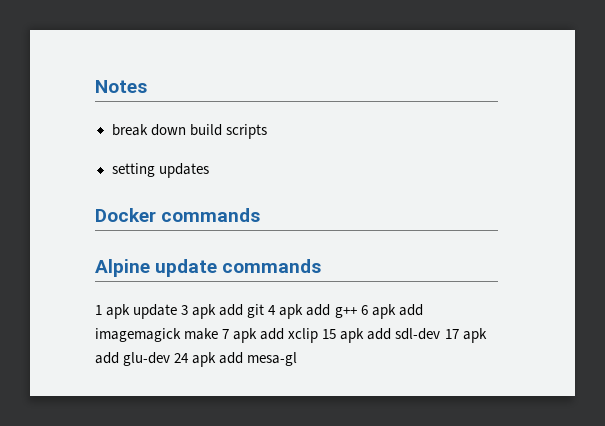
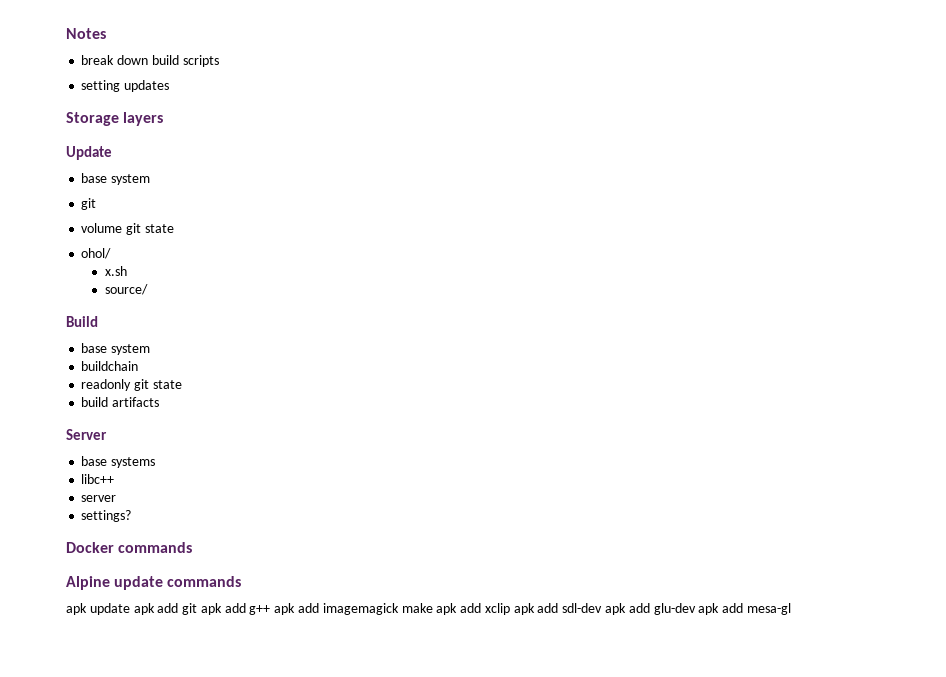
(209, 170) none -> [66,112,164,126] [66,146,112,160] [81,173,151,185] [81,198,97,210] [81,223,174,235] [81,248,112,259] [104,266,127,276] [104,284,148,295] [66,316,98,327] [81,343,151,355] [81,361,139,371] [81,379,182,391] [81,397,160,407] [66,429,107,440] [81,456,156,468] [81,474,115,484] [81,495,117,502] [81,510,132,522] // Storage layers // Update // base system // git // volume git state // ohol/ // x.sh // source/ // Build // base system // buildchain // readonly git state // build artifacts // Server // base systems // libc++ // server // settings?
[95,305,102,315] 1 -> (242, 581) none
[181,305,189,315] 3 -> (130, 609) none
[268,305,277,315] 4 -> (198, 609) none
[360,305,368,315] 6 -> (271, 610) none
[222,329,230,339] 7 -> (433, 608) none
[322,329,337,339] 15 -> (510, 609) none
[444,329,459,339] 17 -> (603, 608) none
[174,353,190,363] 24 -> (696, 609) none

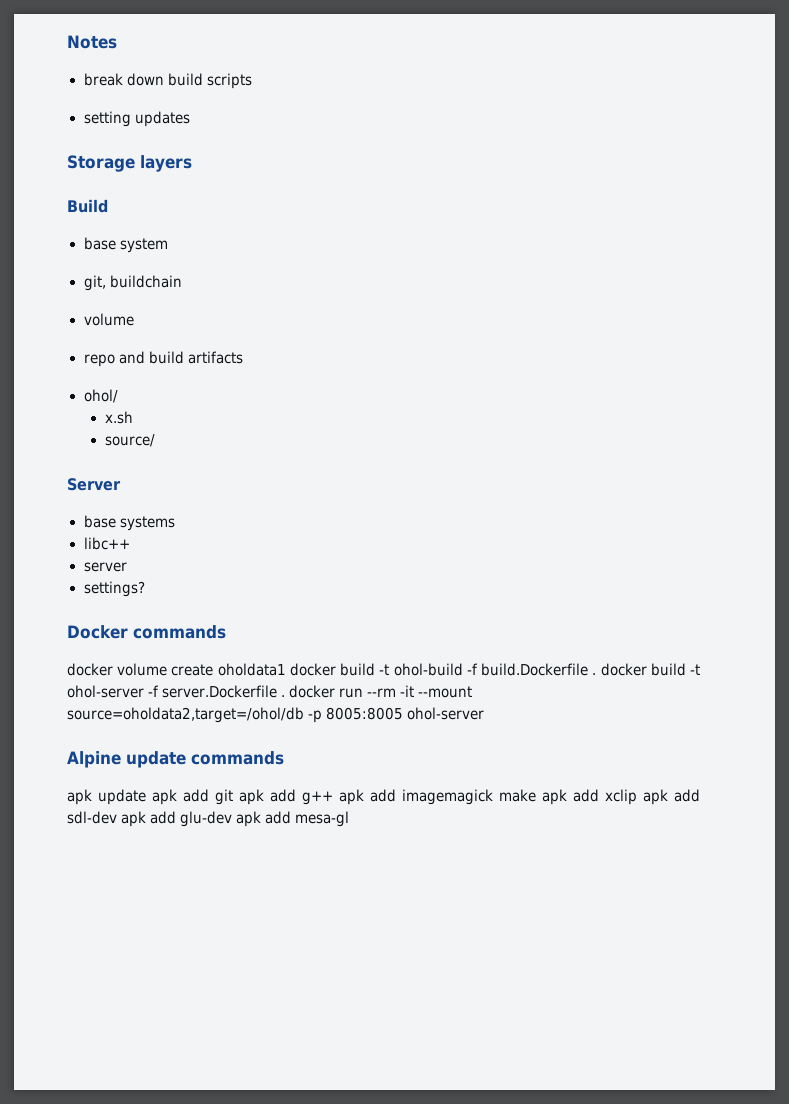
[66,146,112,160] [81,173,151,185] [81,198,97,210] [81,223,174,235] Update // base system // git // volume git state -> [67,199,108,213] [83,237,168,253] [83,275,182,291] [83,313,134,326] [83,351,243,367] Build // base system // git, buildchain // volume // repo and build artifacts
[66,316,98,327] [81,343,151,355] [81,361,139,371] [81,379,182,391] [81,397,160,407] // Build // base system // buildchain // readonly git state // build artifacts -> (155, 440) none
(193, 547) none -> [67,663,701,676] [67,685,473,698] [67,707,485,723] // docker volume create oholdata1 docker build -t ohol-build -f build.Dockerfile . docker build -t ohol-server -f server.Dockerfile . docker run --rm -it --mount source=oholdata2,target=/ohol/db -p 8005:8005 ohol-server

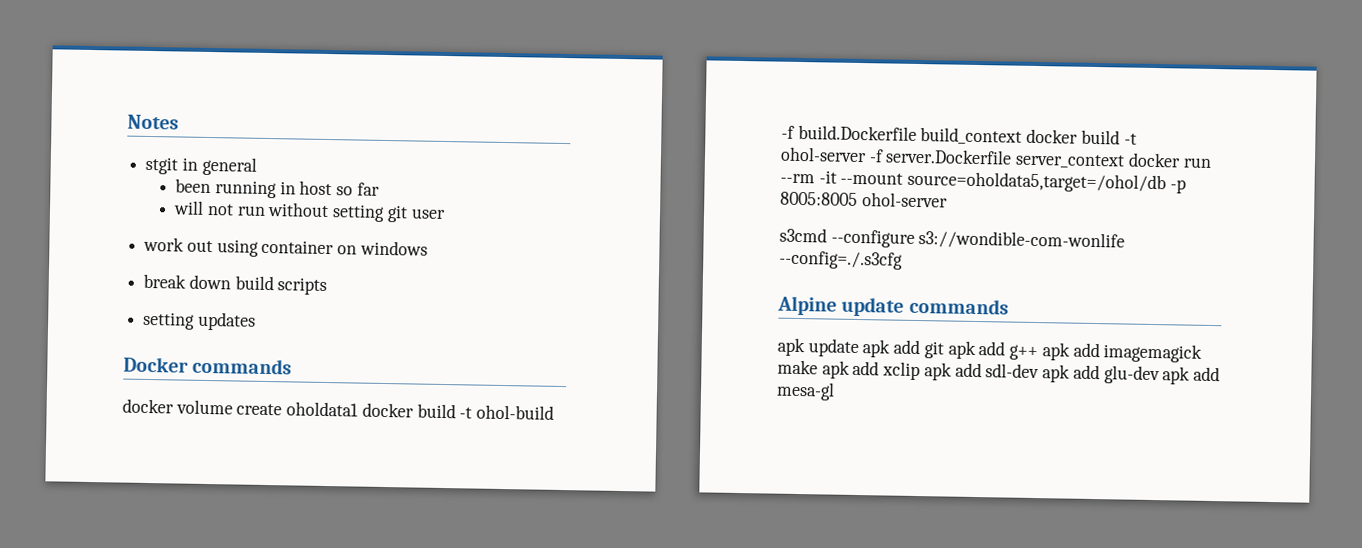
(117, 42) none -> [145,156,257,176] [175,178,380,199] [173,200,446,223] [143,236,428,257] // stgit in general // been running in host so far // will not run without setting git user // work out using container on windows
[67,155,192,172] [67,199,108,213] [83,237,168,253] [83,275,182,291] [83,313,134,326] [83,351,243,367] [83,389,118,403] [104,411,133,424] [104,434,155,447] [67,478,121,491] [83,515,175,531] [83,537,130,550] [83,562,127,572] [83,581,145,597] // Storage layers // Build // base system // git, buildchain // volume // repo and build artifacts // ohol/ // x.sh // source/ // Server // base systems // libc++ // server // settings? -> (256, 321) none
[592,673,597,675] . -> [920,127,1023,145] build_context
[281,695,286,697] . -> [1015,153,1126,169] server_context
[67,707,304,723] source=oholdata2,target=/ohol/db -> [907,170,1167,194] source=oholdata5,target=/ohol/db
(485, 713) none -> [779,227,1126,251] [779,250,903,270] // s3cmd --configure s3://wondible-com-wonlife --config=./.s3cfg

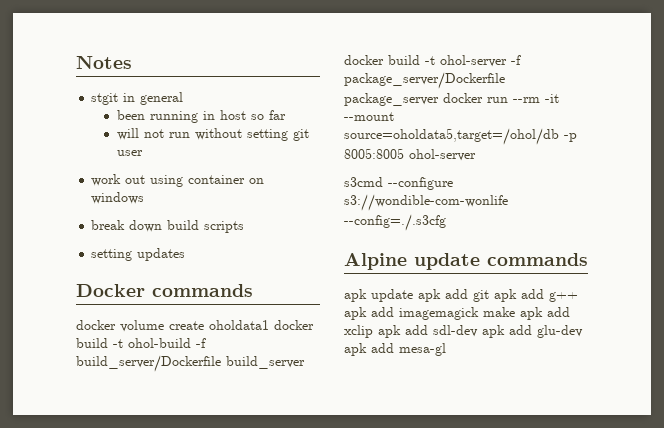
[797,124,1023,145] build.Dockerfile build_context -> [76,355,305,372] build_server/Dockerfile build_server
[885,148,1126,169] server.Dockerfile server_context -> [344,72,505,89] [344,93,439,106] package_server/Dockerfile package_server

